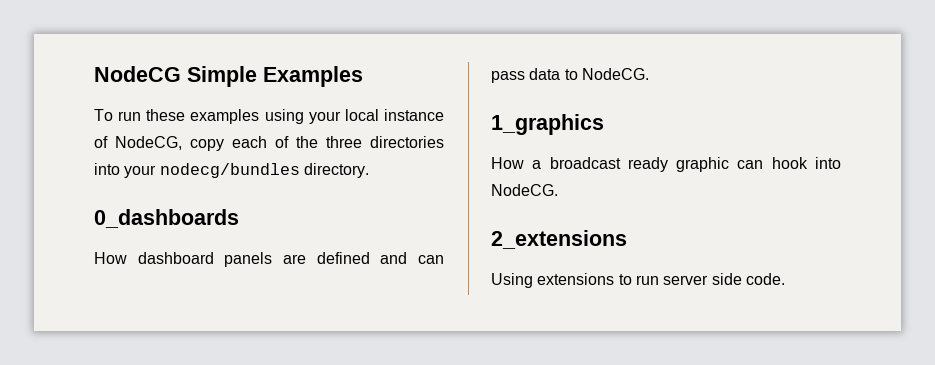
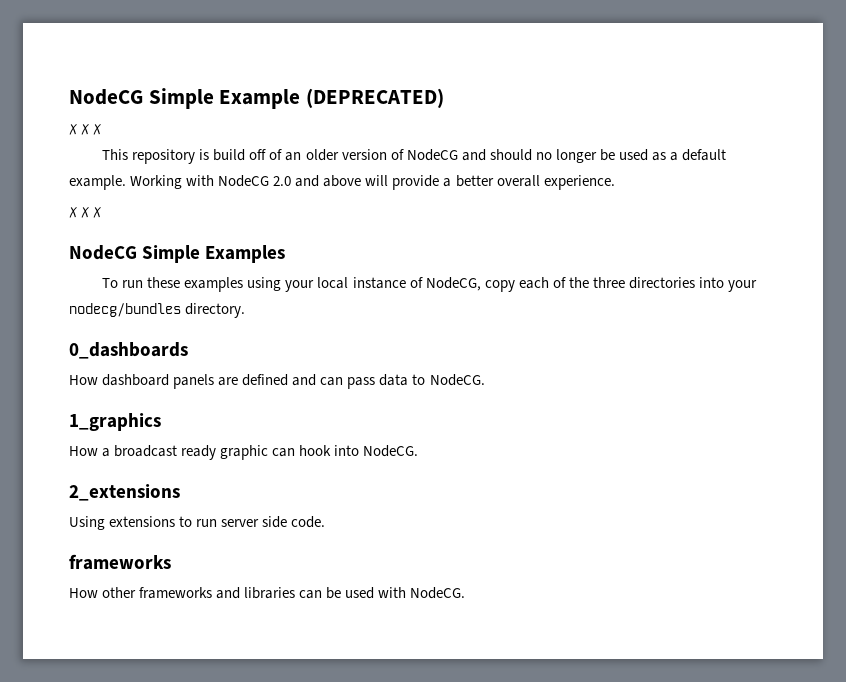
[94,66,257,87] NodeCG Simple -> [69,88,445,109] [69,124,102,135] [102,149,727,164] [69,175,615,190] [69,207,102,218] [69,245,201,263] NodeCG Simple Example (DEPRECATED) // ✗ ✗ ✗ // This repository is build off of an older version of NodeCG and should no longer be used as a default example. Working with NodeCG 2.0 and above will provide a better overall experience. // ✗ ✗ ✗ // NodeCG Simple
(785, 279) none -> [69,554,171,570] [69,587,466,599] // frameworks // How other frameworks and libraries can be used with NodeCG.

